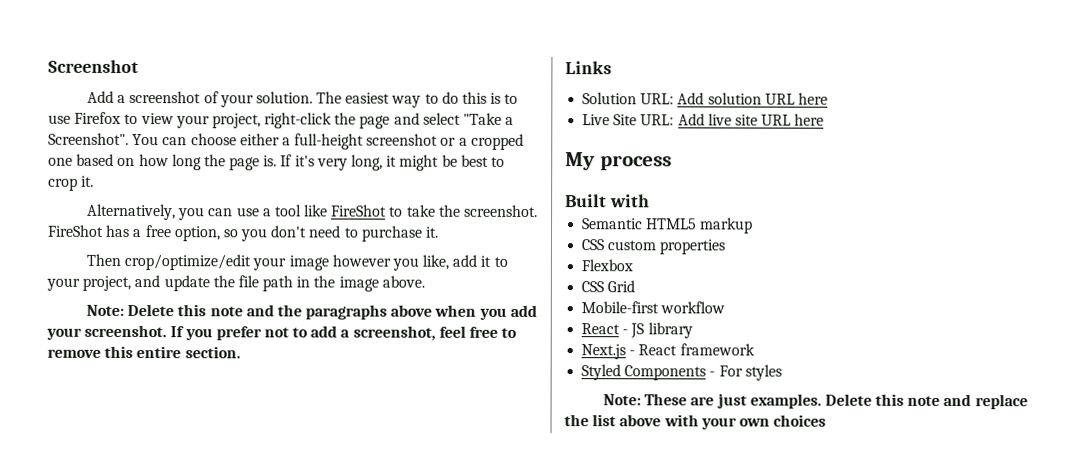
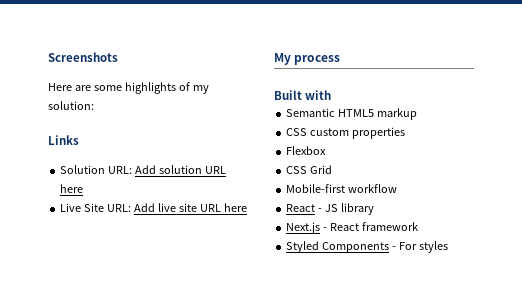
[48,59,139,74] [86,90,519,108] [48,111,515,129] [48,132,524,150] [48,153,505,171] [48,175,95,191] [86,203,538,221] [47,224,440,242] [85,253,508,271] [46,275,425,292] [85,303,537,320] [46,324,518,341] [47,345,241,359] Screenshot // Add a screenshot of your solution. The easiest way to do this is to use Firefox to view your project, right-click the page and select "Take a Screenshot". You can choose either a full-height screenshot or a cropped one based on how long the page is. If it's very long, it might be best to crop it. // Alternatively, you can use a tool like FireShot to take the screenshot. FireShot has a free option, so you don't need to purchase it. // Then crop/optimize/edit your image however you like, add it to your project, and update the file path in the image above. // Note: Delete this note and the paragraphs above when you add your screenshot. If you prefer not to add a screenshot, feel free to remove this entire section. -> [48,52,118,62] [48,82,209,94] [48,101,94,110] Screenshots // Here are some highlights of my solution:
[602,393,1028,410] [564,414,827,430] // Note: These are just examples. Delete this note and replace the list above with your own choices -> (448, 247) none

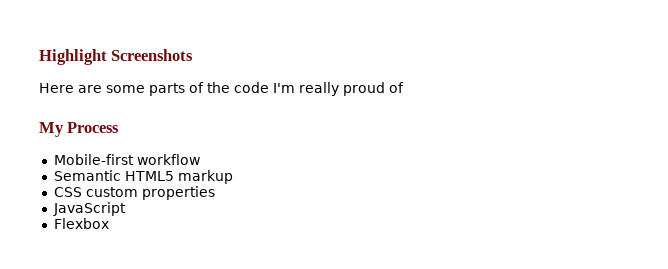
(48, 57) none -> [39,49,107,65] Highlight
[124,82,209,94] [48,101,94,110] [48,135,79,145] [60,165,226,174] [60,184,84,193] [60,203,247,212] [274,53,341,65] [274,90,332,100] highlights of my solution: // Links // Solution URL: Add solution URL here // Live Site URL: Add live site URL here // My process // Built with -> [149,82,404,96] [39,122,120,137] [53,154,200,165] parts of the code I'm really proud of // My Process // Mobile-first workflow
(406, 133) none -> [52,202,126,216] // JavaScript
[286,165,333,174] [286,184,398,193] [286,203,375,215] [286,222,419,234] [286,241,448,253] // CSS Grid // Mobile-first workflow // React - JS library // Next.js - React framework // Styled Components - For styles -> (109, 223) none

